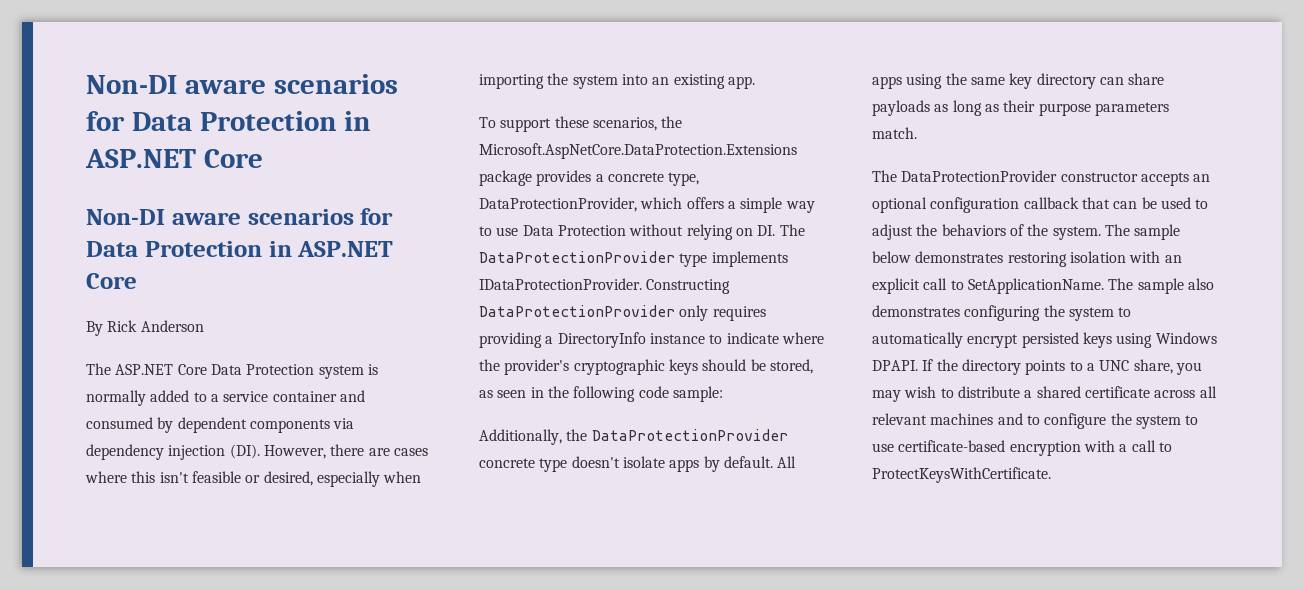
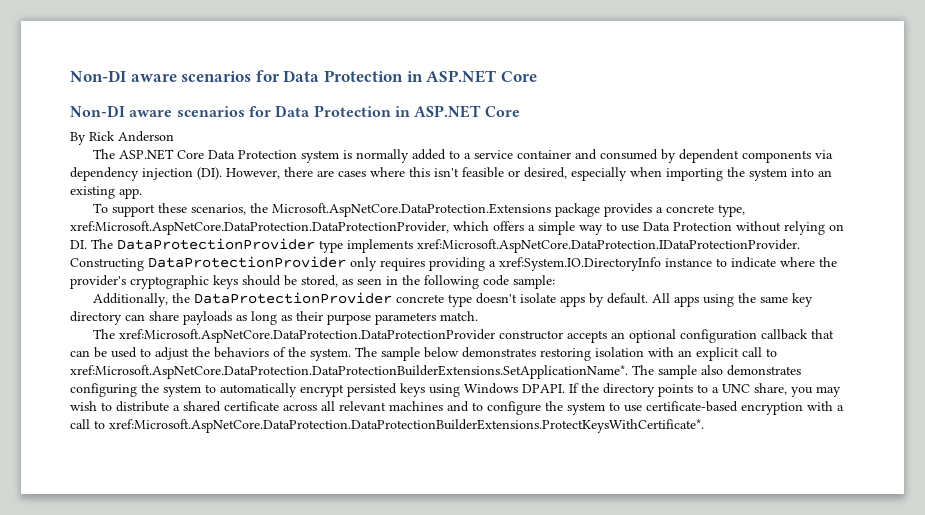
[479,197,637,212] DataProtectionProvider, -> [70,221,449,235] xref:Microsoft.AspNetCore.DataProtection.DataProtectionProvider,
[479,278,642,290] IDataProtectionProvider. -> [417,239,800,253] xref:Microsoft.AspNetCore.DataProtection.IDataProtectionProvider.
[557,332,646,348] DirectoryInfo -> [499,257,661,271] xref:System.IO.DirectoryInfo
[901,170,1058,182] DataProtectionProvider -> [119,329,496,343] xref:Microsoft.AspNetCore.DataProtection.DataProtectionProvider
[967,278,1104,294] SetApplicationName. -> [70,365,628,379] xref:Microsoft.AspNetCore.DataProtection.DataProtectionBuilderExtensions.SetApplicationName*.
[872,467,1051,483] ProtectKeysWithCertificate. -> [109,419,704,433] xref:Microsoft.AspNetCore.DataProtection.DataProtectionBuilderExtensions.ProtectKeysWithCertificate*.

